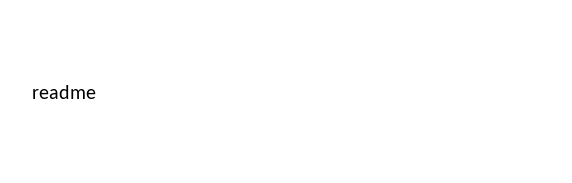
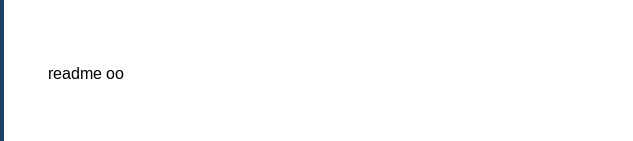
(96, 92) none -> [106,70,125,79] oo

